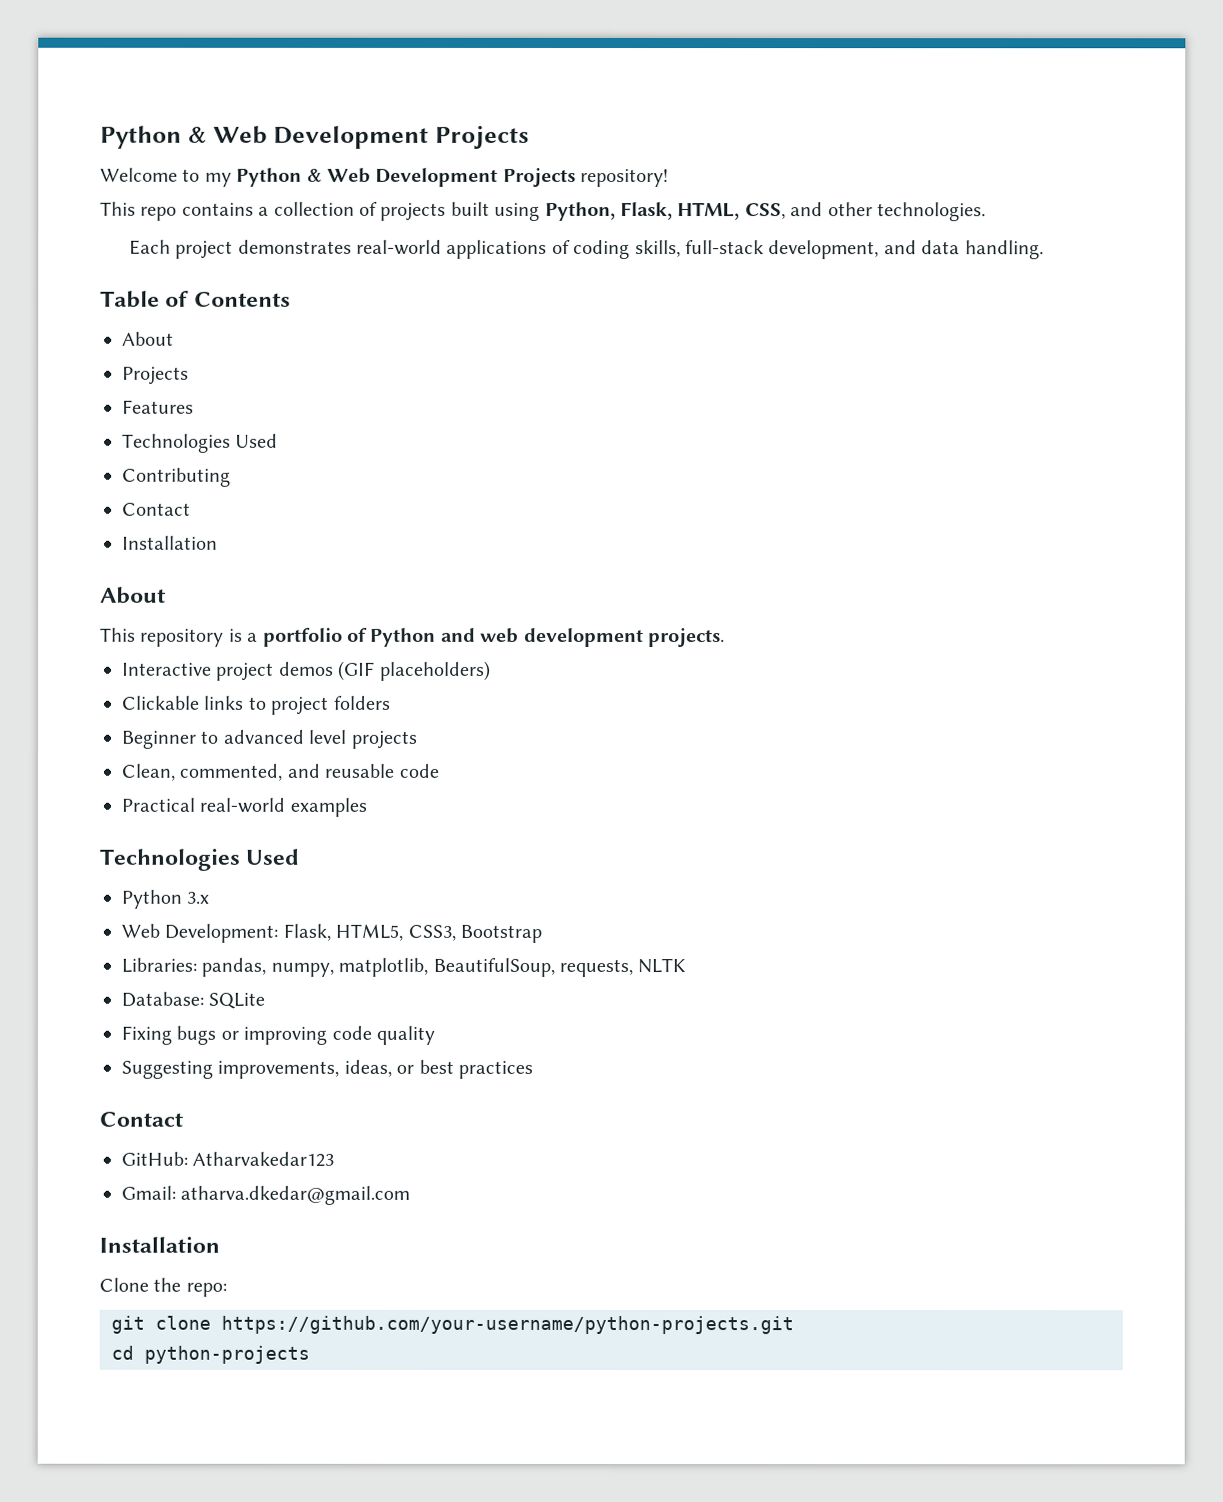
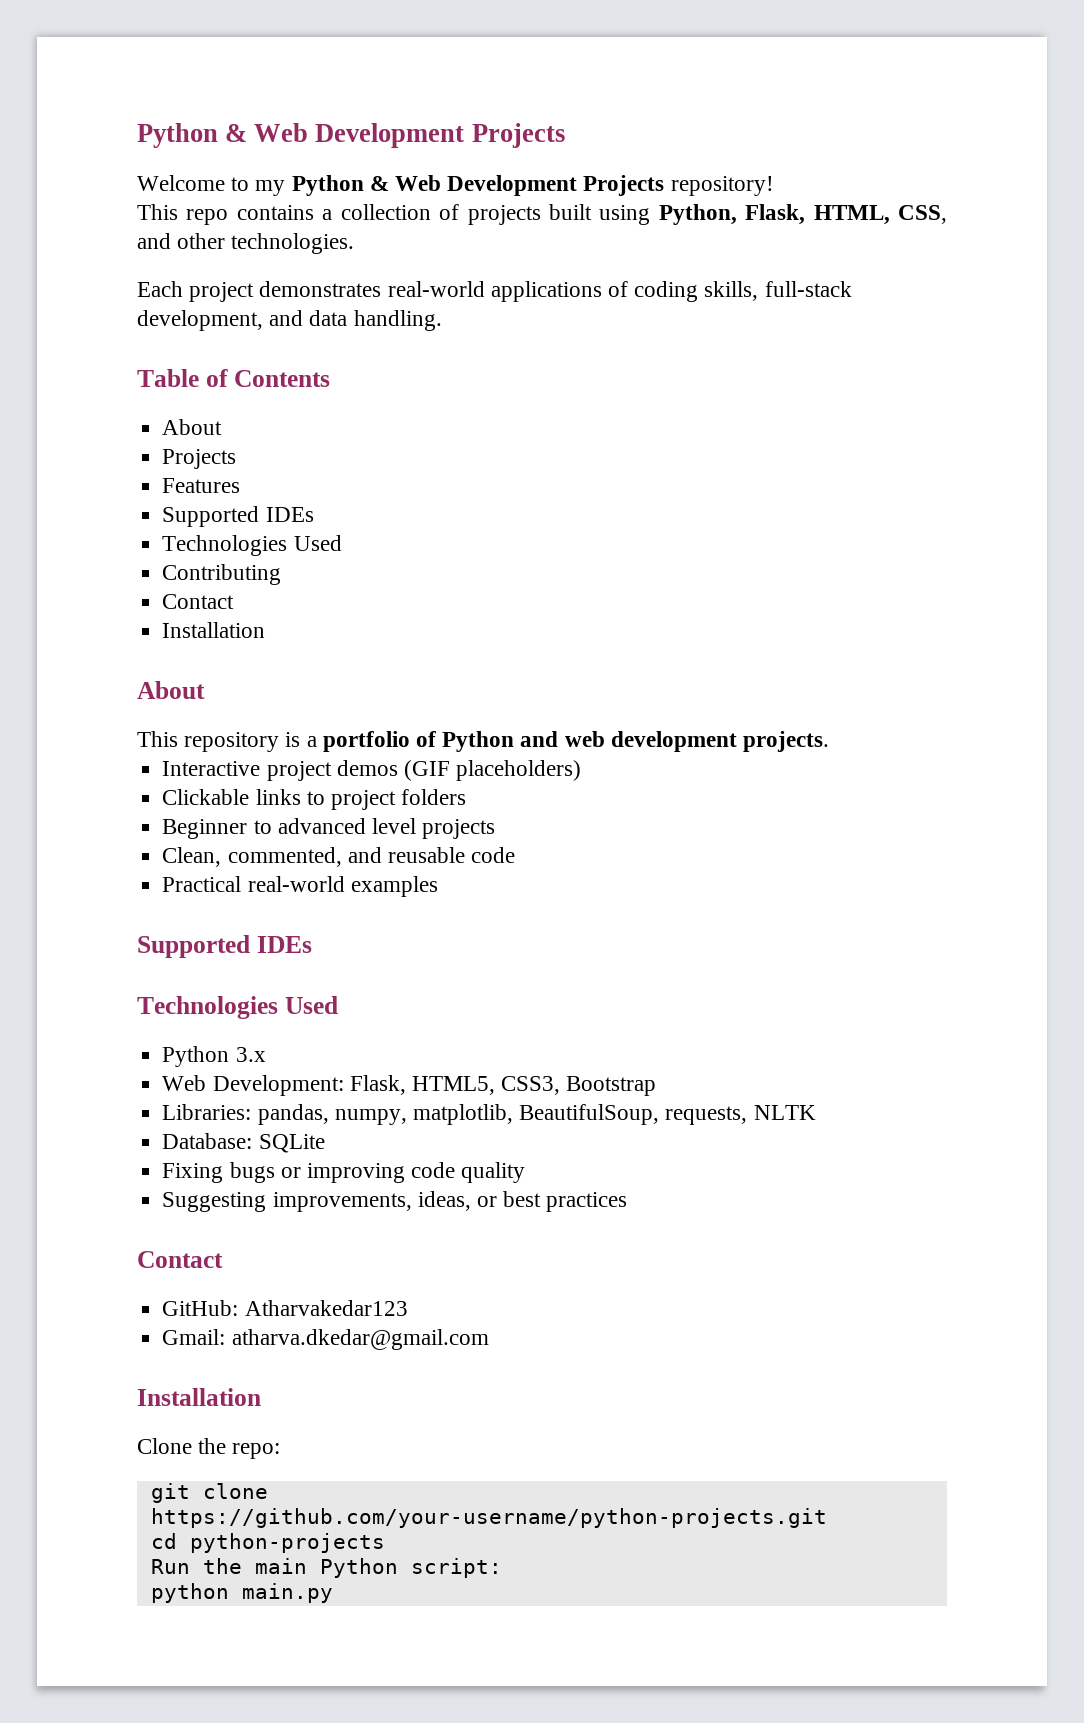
(194, 406) none -> [162,506,314,527] // Supported IDEs
(367, 807) none -> [137,935,312,958] // Supported IDEs
(310, 1354) none -> [150,1558,502,1578] [150,1583,333,1603] // Run the main Python script: // python main.py

